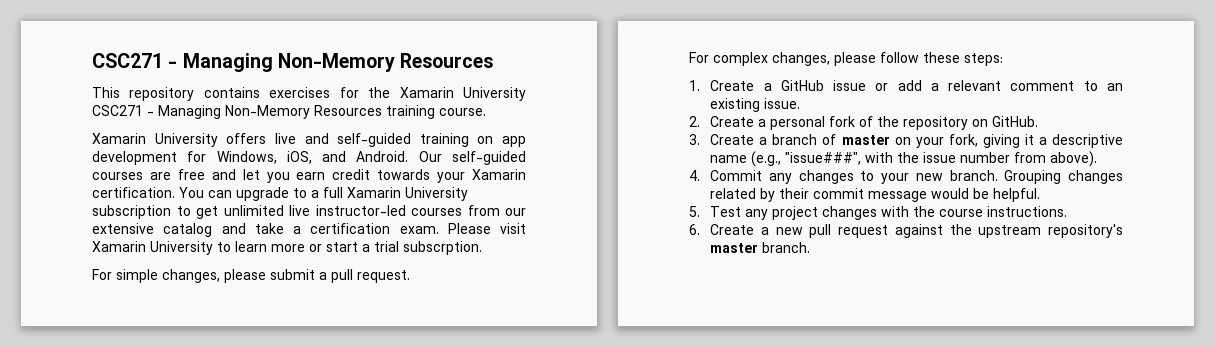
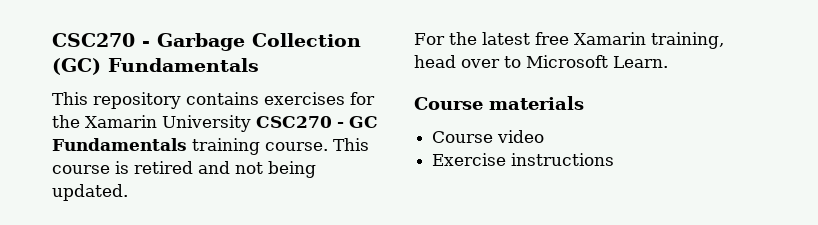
[92,53,494,72] CSC271 - Managing Non-Memory Resources -> [52,33,361,51] [52,58,259,75] CSC270 - Garbage Collection (GC) Fundamentals
[92,105,486,119] [92,133,526,147] [92,151,526,165] [92,169,526,183] [92,187,468,201] [92,205,526,219] [92,223,526,237] [92,241,482,255] [92,269,410,283] [689,52,1003,66] [689,80,1123,91] [710,98,801,112] [689,116,1039,130] [689,134,1123,148] [710,151,1098,167] [689,170,1123,184] [710,188,1041,202] [689,206,1068,220] [689,224,1123,238] [710,242,811,253] CSC271 - Managing Non-Memory Resources training course. // Xamarin University offers live and self-guided training on app development for Windows, iOS, and Android. Our self-guided courses are free and let you earn credit towards your Xamarin certification. You can upgrade to a full Xamarin University subscription to get unlimited live instructor-led courses from our extensive catalog and take a certification exam. Please visit Xamarin University to learn more or start a trial subscrption. // For simple changes, please submit a pull request. // For complex changes, please follow these steps: // 1. Create a GitHub issue or add a relevant comment to an existing issue. // 2. Create a personal fork of the repository on GitHub. // 3. Create a branch of master on your fork, giving it a descriptive name (e.g., "issue###", with the issue number from above). // 4. Commit any changes to your new branch. Grouping changes related by their commit message would be helpful. // 5. Test any project changes with the course instructions. // 6. Create a new pull request against the upstream repository's master branch. -> [256,116,378,128] [52,138,369,155] [52,161,316,178] [52,184,128,201] [414,32,724,49] [414,55,668,68] [414,96,584,110] [432,130,545,143] [432,153,615,166] CSC270 - GC Fundamentals training course. This course is retired and not being updated. // For the latest free Xamarin training, head over to Microsoft Learn. // Course materials // Course video // Exercise instructions

